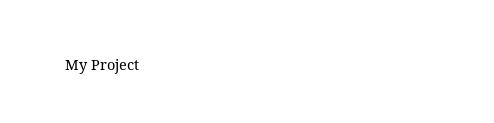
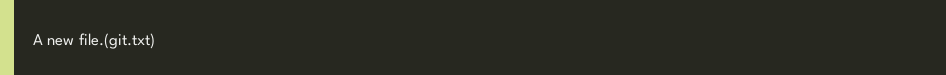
[65,59,139,74] My Project -> [33,33,155,49] A new file.(git.txt)

